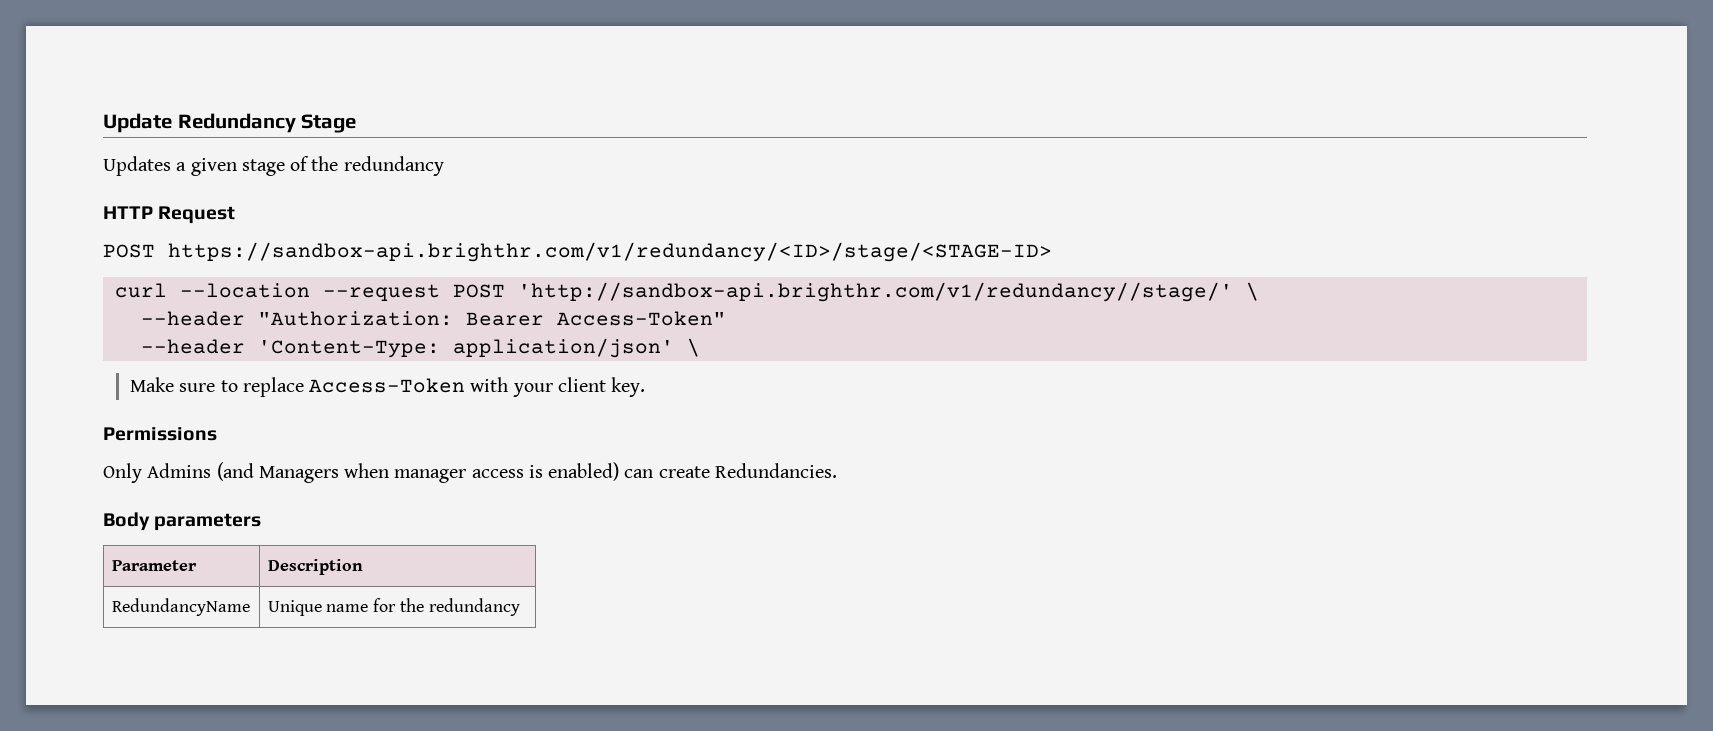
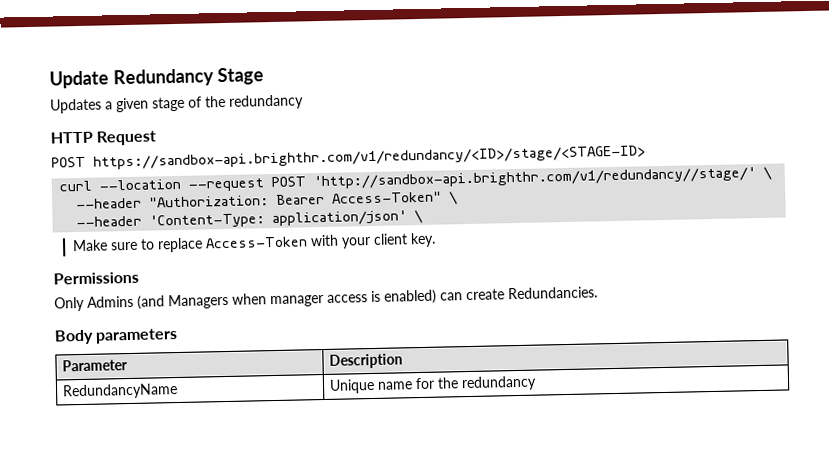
(726, 318) none -> [449,191,459,205] \

